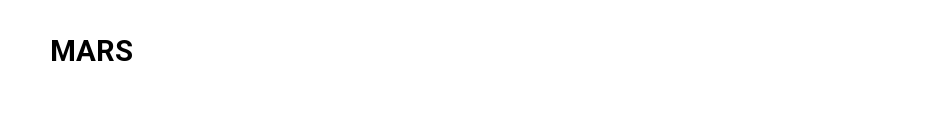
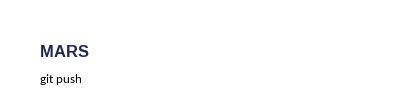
(133, 50) none -> [40,74,83,85] // git push

